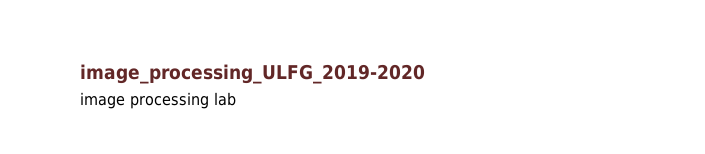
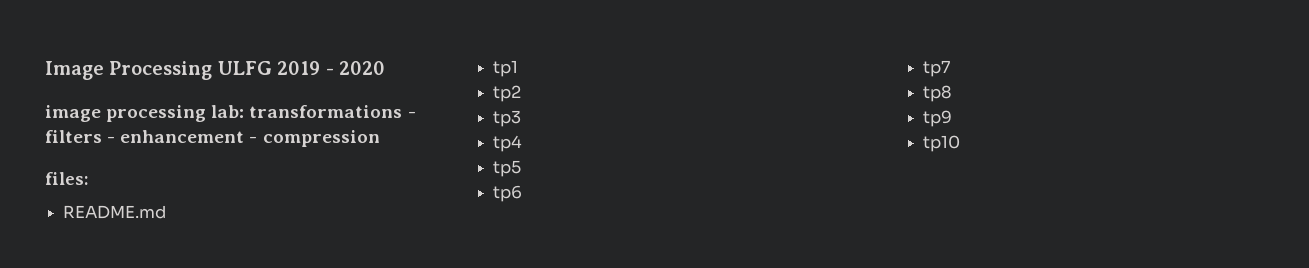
[80,64,425,84] [80,92,236,109] image_processing_ULFG_2019-2020 // image processing lab -> [45,61,385,80] [45,105,416,122] [45,130,380,147] [45,172,89,185] [63,205,167,219] [493,60,519,77] [493,85,522,102] [493,110,522,127] [493,135,523,152] [493,160,522,177] [493,185,523,202] [923,60,951,77] [923,85,953,102] [923,110,953,127] [923,135,961,152] Image Processing ULFG 2019 - 2020 // image processing lab: transformations - filters - enhancement - compression // files: // README.md // tp1 // tp2 // tp3 // tp4 // tp5 // tp6 // tp7 // tp8 // tp9 // tp10

